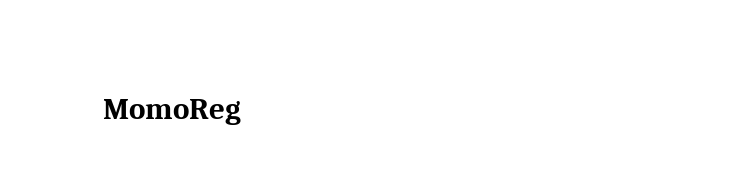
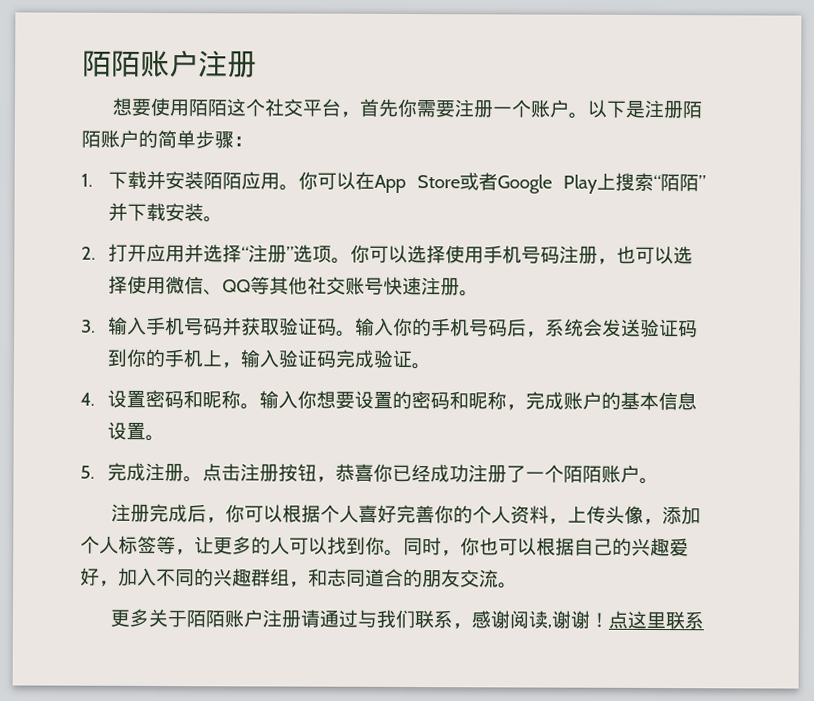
[103,99,241,125] MomoReg -> [82,49,257,78] [111,97,703,119] [81,129,253,150] [81,170,706,194] [108,202,224,223] [81,243,694,265] [108,275,480,297] [81,316,699,338] [107,348,432,370] [80,389,698,411] [107,421,166,442] [80,462,660,485] [110,503,701,526] [80,535,689,557] [80,567,518,589] [109,608,704,630] 陌陌账户注册 // 想要使用陌陌这个社交平台，首先你需要注册一个账户。以下是注册陌陌账户的简单步骤： // 1.下载并安装陌陌应用。你可以在App Store或者Google Play上搜索“陌陌”并下载安装。 // 2.打开应用并选择“注册”选项。你可以选择使用手机号码注册，也可以选择使用微信、QQ等其他社交账号快速注册。 // 3.输入手机号码并获取验证码。输入你的手机号码后，系统会发送验证码到你的手机上，输入验证码完成验证。 // 4.设置密码和昵称。输入你想要设置的密码和昵称，完成账户的基本信息设置。 // 5.完成注册。点击注册按钮，恭喜你已经成功注册了一个陌陌账户。 // 注册完成后，你可以根据个人喜好完善你的个人资料，上传头像，添加个人标签等，让更多的人可以找到你。同时，你也可以根据自己的兴趣爱好，加入不同的兴趣群组，和志同道合的朋友交流。 // 更多关于陌陌账户注册请通过与我们联系，感谢阅读,谢谢！点这里联系

